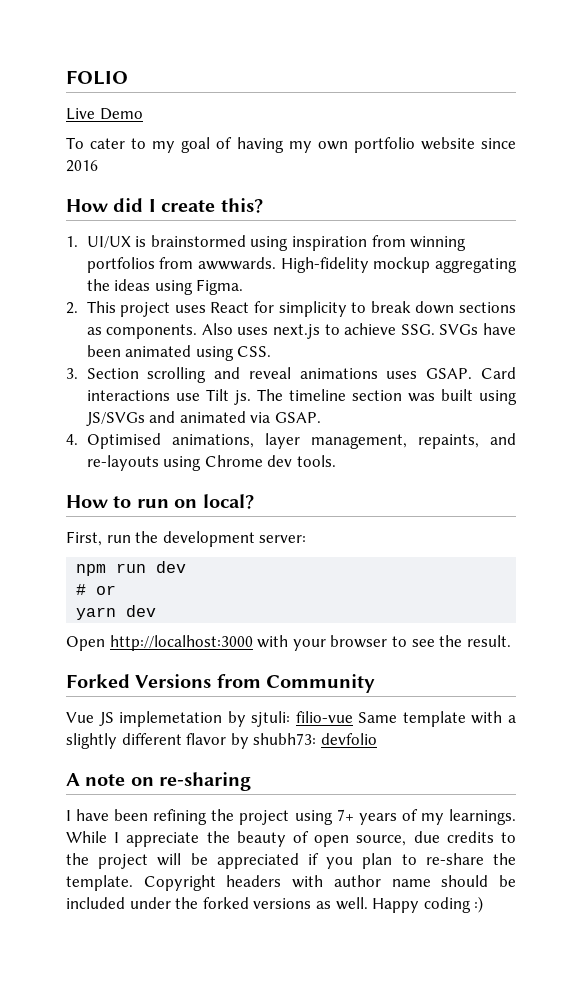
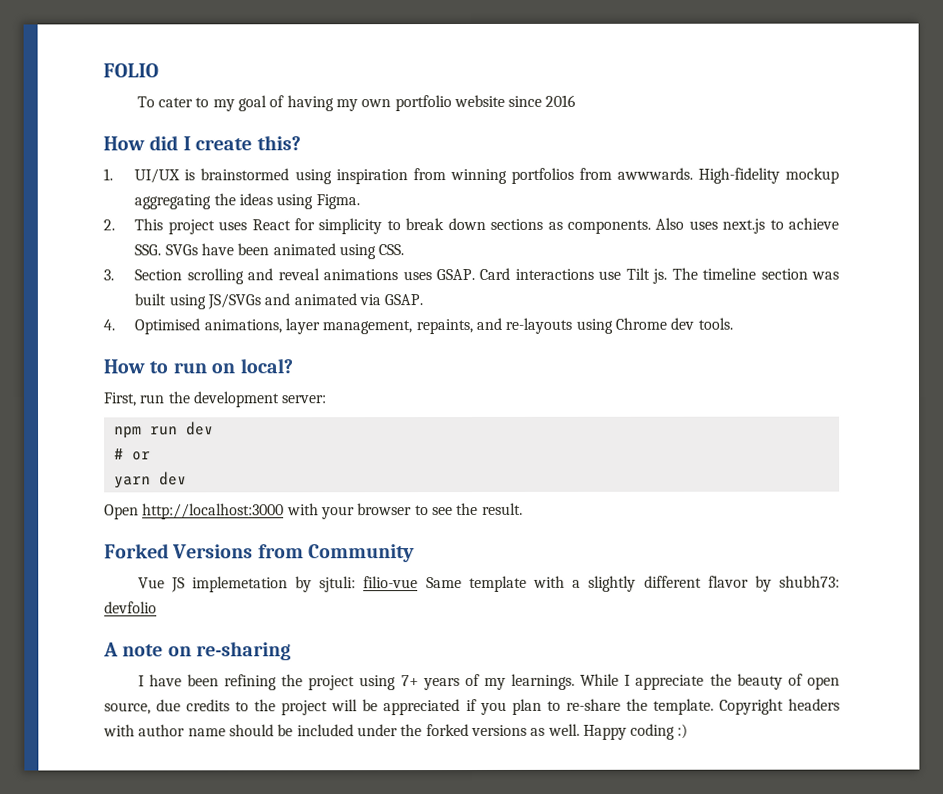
[66,108,143,120] // Live Demo -> (159, 70) none

